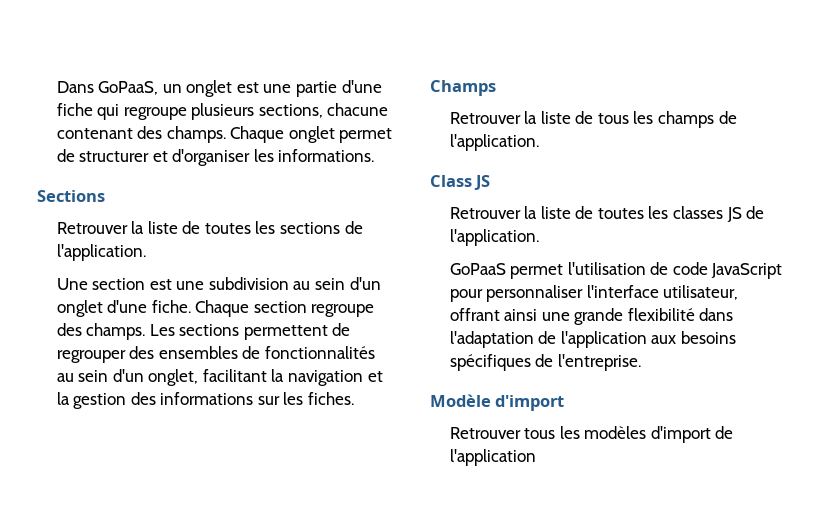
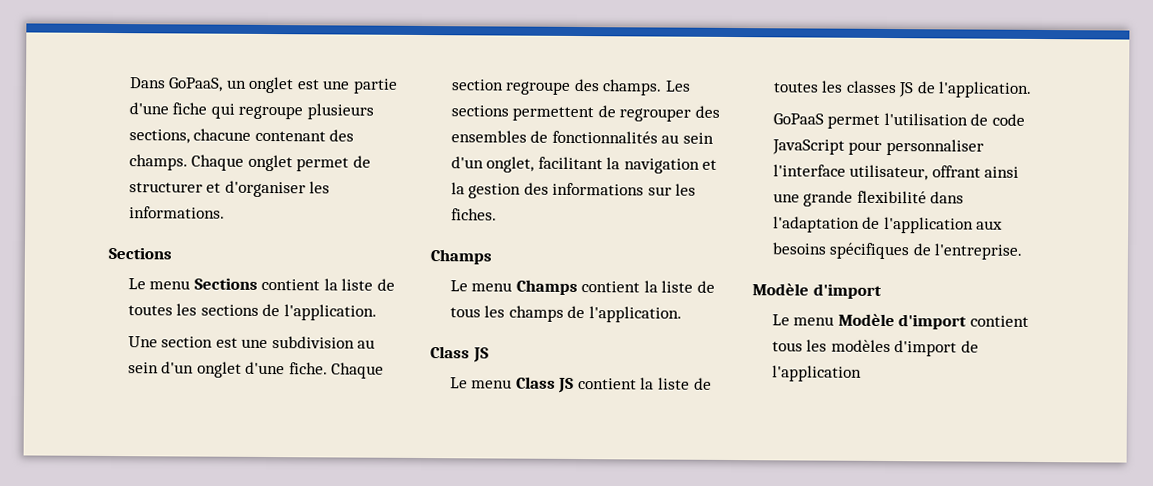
[56,222,128,234] Retrouver -> [127,277,321,291] Le menu Sections contient
[449,112,521,124] Retrouver -> [449,279,641,296] Le menu Champs contient
[449,207,521,219] Retrouver -> [449,376,637,393] Le menu Class JS contient
[449,427,521,439] Retrouver -> [771,313,1029,330] Le menu Modèle d'import contient

